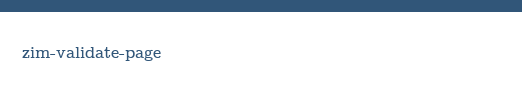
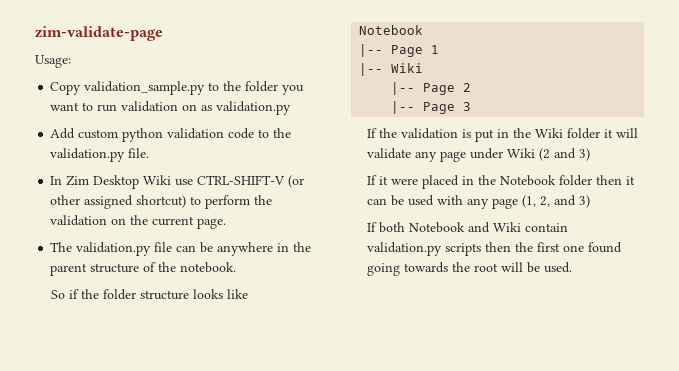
(161, 54) none -> [35,55,71,68] [50,81,305,95] [50,101,292,115] [50,128,292,142] [50,148,150,162] [50,175,305,189] [50,195,273,209] [50,215,227,229] [50,242,312,256] [50,262,237,276] [50,289,248,300] [359,25,424,35] [359,44,440,57] [359,63,424,76] [391,82,472,95] [391,101,472,114] [366,128,638,142] [366,148,590,162] [366,175,635,189] [366,195,590,209] [366,222,568,233] [366,242,622,256] [366,262,572,276] // Usage: // Copy validation_sample.py to the folder you want to run validation on as validation.py // Add custom python validation code to the validation.py file. // In Zim Desktop Wiki use CTRL-SHIFT-V (or other assigned shortcut) to perform the validation on the current page. // The validation.py file can be anywhere in the parent structure of the notebook. // So if the folder structure looks like // Notebook // |-- Page 1 // |-- Wiki // |-- Page 2 // |-- Page 3 // If the validation is put in the Wiki folder it will validate any page under Wiki (2 and 3) // If it were placed in the Notebook folder then it can be used with any page (1, 2, and 3) // If both Notebook and Wiki contain validation.py scripts then the first one found going towards the root will be used.

